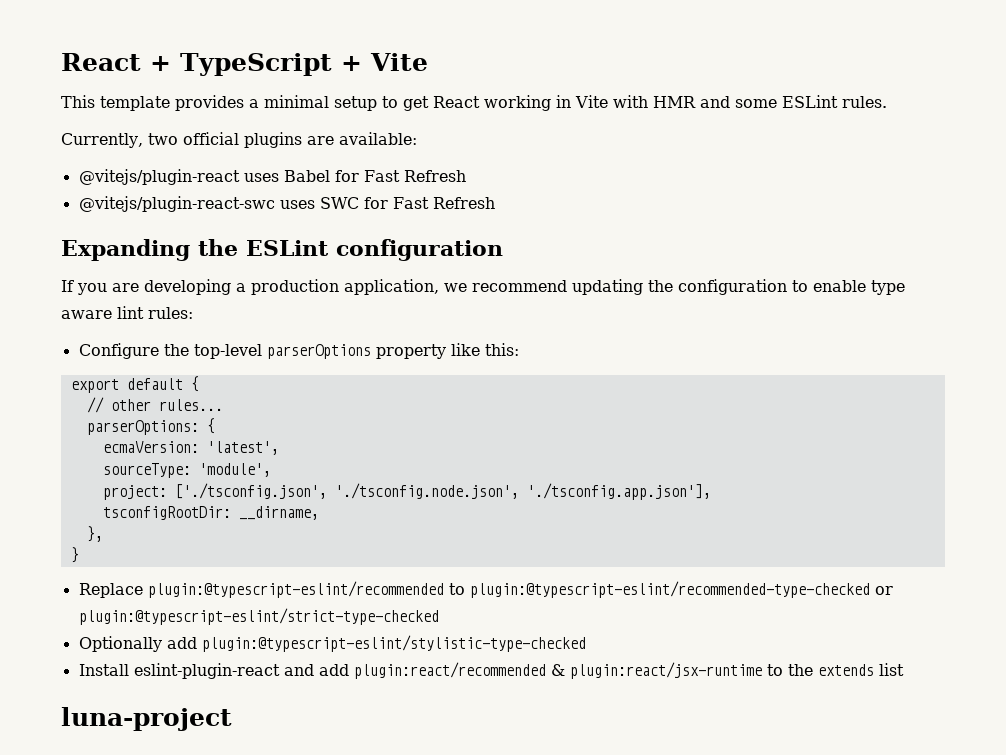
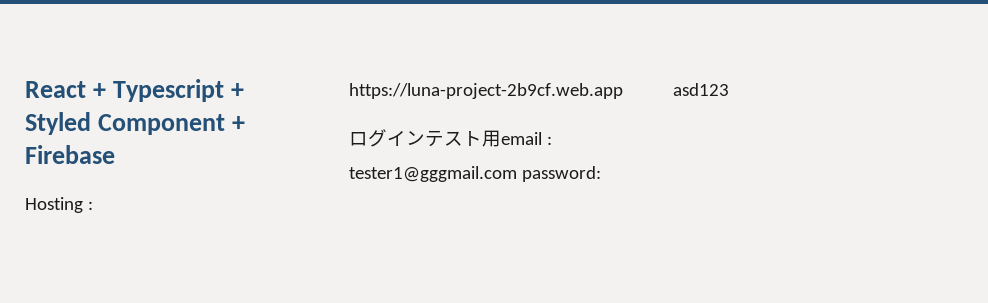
[180,53,428,76] [61,95,887,111] [61,132,417,148] [78,169,466,185] [78,196,495,212] [61,239,503,261] [61,279,905,295] [61,306,193,319] [78,343,519,359] [70,376,199,393] [86,397,223,413] [86,418,215,435] [102,441,279,455] [102,463,271,478] [102,483,711,500] [102,506,319,520] [86,526,103,542] [70,547,79,563] [78,581,893,598] [78,608,439,625] [78,635,586,652] [78,662,904,679] [61,707,232,731] TypeScript + Vite // This template provides a minimal setup to get React working in Vite with HMR and some ESLint rules. // Currently, two official plugins are available: // @vitejs/plugin-react uses Babel for Fast Refresh // @vitejs/plugin-react-swc uses SWC for Fast Refresh // Expanding the ESLint configuration // If you are developing a production application, we recommend updating the configuration to enable type aware lint rules: // Configure the top-level parserOptions property like this: // export default { // // other rules... // parserOptions: { // ecmaVersion: 'latest', // sourceType: 'module', // project: ['./tsconfig.json', './tsconfig.node.json', './tsconfig.app.json'], // tsconfigRootDir: __dirname, // }, // } // Replace plugin:@typescript-eslint/recommended to plugin:@typescript-eslint/recommended-type-checked or plugin:@typescript-eslint/strict-type-checked // Optionally add plugin:@typescript-eslint/stylistic-type-checked // Install eslint-plugin-react and add plugin:react/recommended & plugin:react/jsx-runtime to the extends list // luna-project -> [113,79,245,102] [25,112,246,135] [25,145,115,164] [25,197,93,213] [349,83,623,99] [349,129,552,147] [349,166,601,182] [673,83,729,96] Typescript + Styled Component + Firebase // Hosting : https://luna-project-2b9cf.web.app // ログインテスト用email : tester1@gggmail.com password: asd123

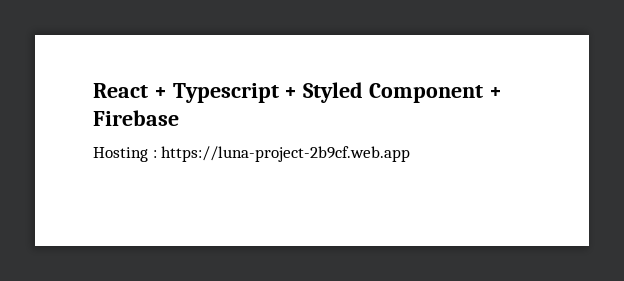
[349,129,552,147] [349,166,601,182] [673,83,729,96] // ログインテスト用email : tester1@gggmail.com password: asd123 -> (411, 154) none

